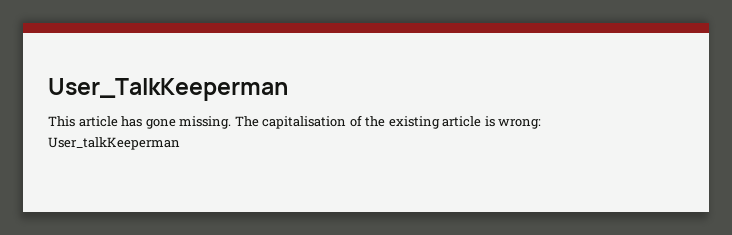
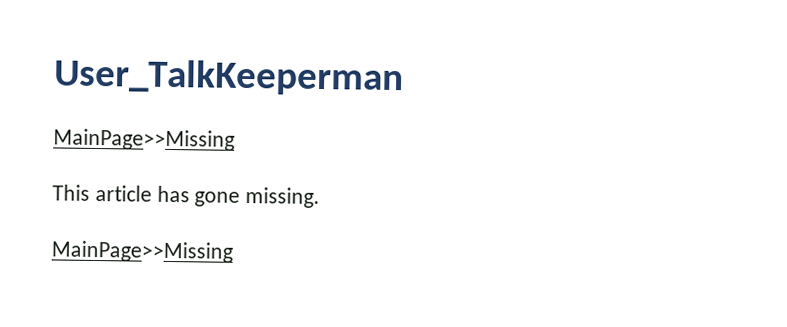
(288, 89) none -> [53,128,235,151] // MainPage>>Missing
[234,115,542,129] [48,137,180,150] The capitalisation of the existing article is wrong: User_talkKeeperman -> [51,240,233,263] // MainPage>>Missing

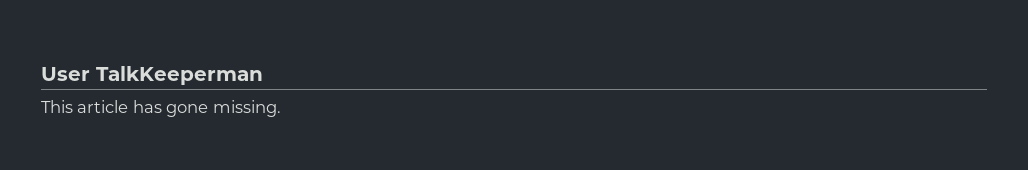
[53,58,404,97] [53,128,235,151] User_TalkKeeperman // MainPage>>Missing -> [41,66,263,85] User TalkKeeperman
[51,240,233,263] // MainPage>>Missing -> (281, 108) none

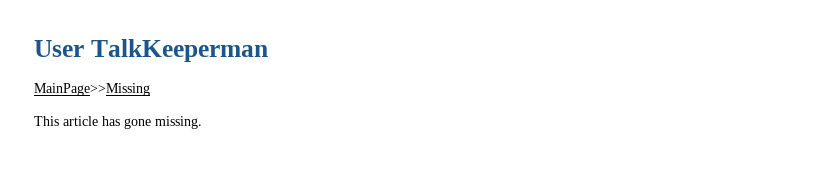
(263, 75) none -> [34,83,150,96] // MainPage>>Missing

